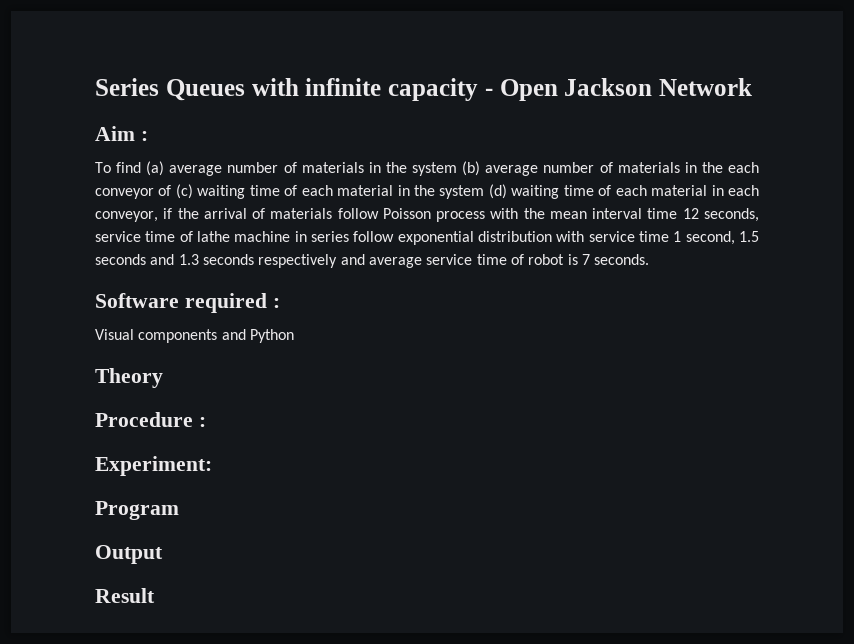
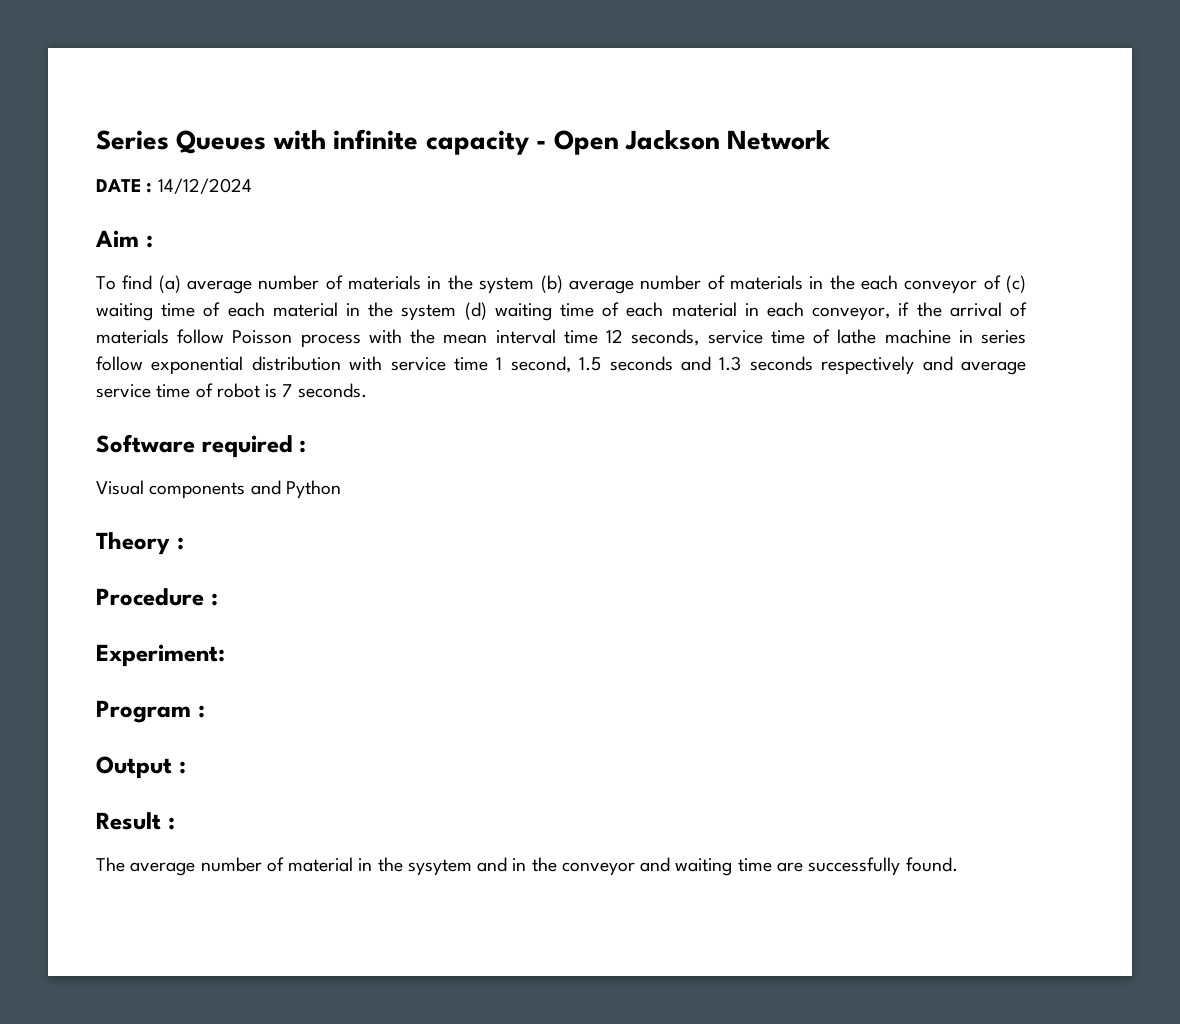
(752, 87) none -> [96,178,252,194] // DATE : 14/12/2024
(163, 378) none -> [176,537,184,550] :
(179, 510) none -> [197,705,205,718] :
(163, 554) none -> [178,761,186,774] :
(155, 595) none -> [167,817,175,830] [96,857,958,876] : // The average number of material in the sysytem and in the conveyor and waiting time are successfully found.

